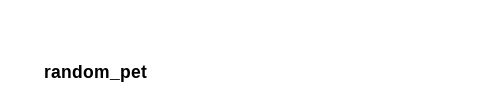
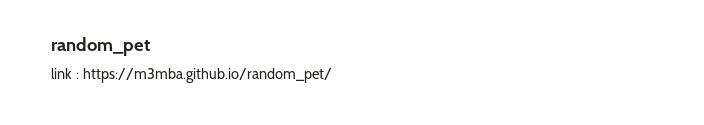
(147, 73) none -> [51,68,332,83] // link : https://m3mba.github.io/random_pet/

